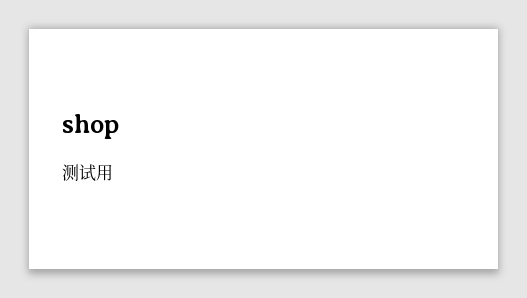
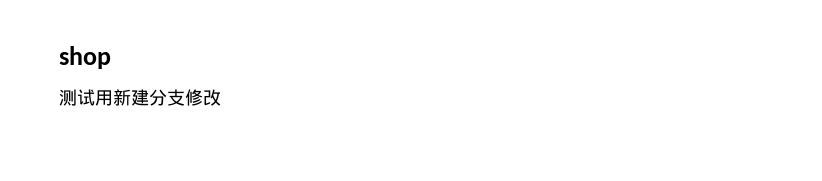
(113, 172) none -> [113,89,221,106] 新建分支修改

